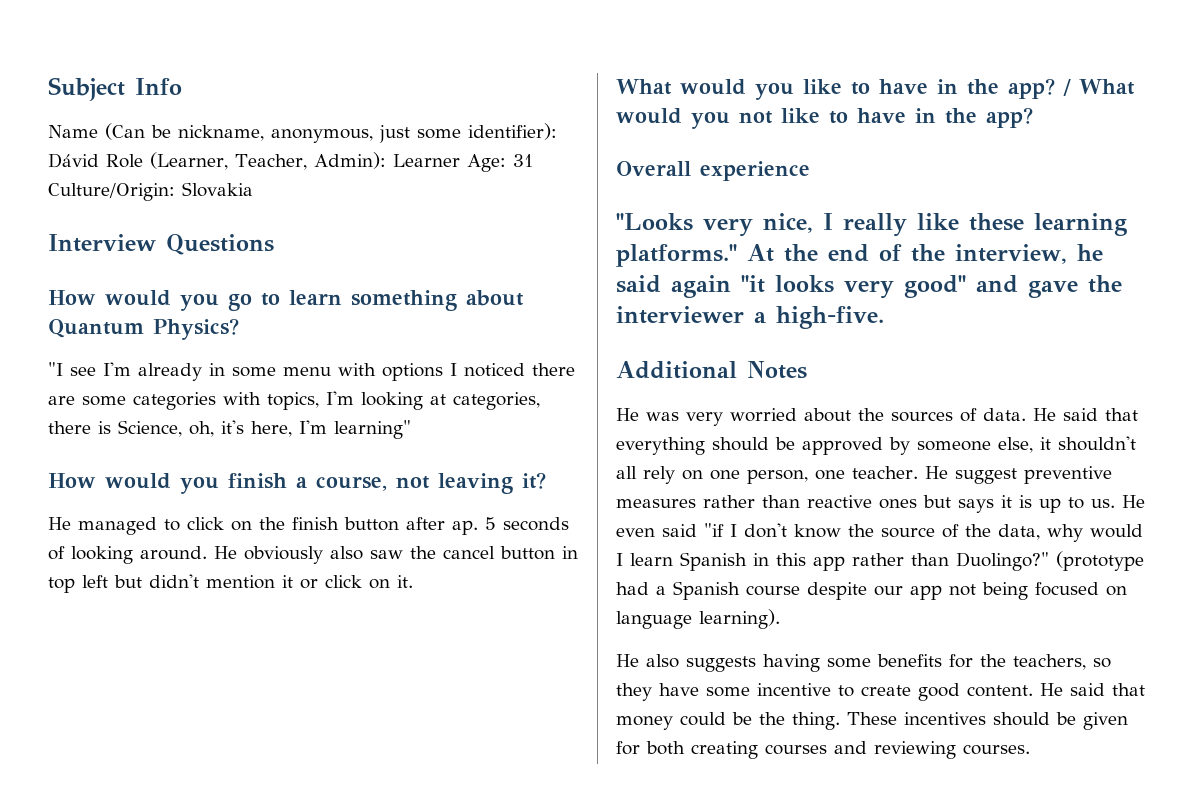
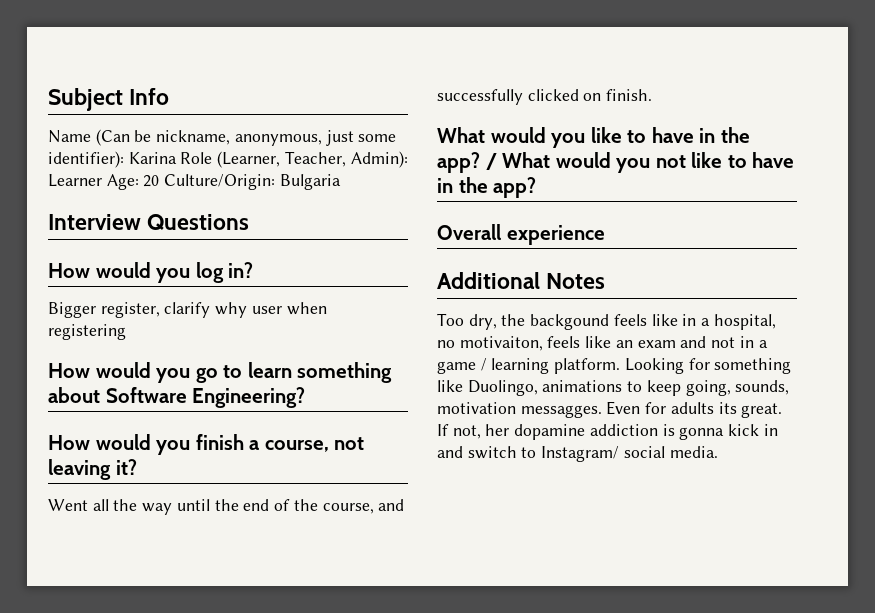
[48,153,99,168] Dávid -> [128,152,177,164] Karina
[512,154,533,167] [48,182,253,201] 31 Culture/Origin: Slovakia -> [143,174,341,190] 20 Culture/Origin: Bulgaria
(274, 244) none -> [48,262,254,283] [48,302,327,318] [48,324,126,340] // How would you log in? // Bigger register, clarify why user when registering
[48,318,239,340] [48,362,575,381] [48,391,540,410] [48,420,411,439] Quantum Physics? // "I see I'm already in some menu with options I noticed there are some categories with topics, I'm looking at categories, there is Science, oh, it's here, I'm learning" -> [105,387,306,408] Software Engineering?
[48,517,569,535] [48,546,578,564] [48,574,413,593] He managed to click on the finish button after ap. 5 seconds of looking around. He obviously also saw the cancel button in top left but didn't mention it or click on it. -> [48,499,405,515] [437,89,653,105] Went all the way until the end of the course, and successfully clicked on finish.
[616,213,1127,237] [616,244,1103,267] [616,275,1122,299] [616,306,884,329] [616,361,807,379] [616,408,1138,426] [616,436,1136,455] [616,466,1112,484] [616,495,1145,513] [616,523,1143,542] [616,551,1144,571] [616,581,1127,600] [616,609,780,629] [616,654,1111,672] [616,683,1145,701] [616,712,1128,730] [616,741,1030,759] "Looks very nice, I really like these learning platforms." At the end of the interview, he said again "it looks very good" and gave the interviewer a high-five. // Additional Notes // He was very worried about the sources of data. He said that everything should be approved by someone else, it shouldn't all rely on one person, one teacher. He suggest preventive measures rather than reactive ones but says it is up to us. He even said "if I don't know the source of the data, why would I learn Spanish in this app rather than Duolingo?" (prototype had a Spanish course despite our app not being focused on language learning). // He also suggests having some benefits for the teachers, so they have some incentive to create good content. He said that money could be the thing. These incentives should be given for both creating courses and reviewing courses. -> [437,272,606,289] [437,313,776,330] [437,336,768,351] [437,358,792,374] [437,380,790,396] [437,401,783,418] [437,424,778,440] [437,446,718,462] Additional Notes // Too dry, the backgound feels like in a hospital, no motivaiton, feels like an exam and not in a game / learning platform. Looking for something like Duolingo, animations to keep going, sounds, motivation messagges. Even for adults its great. If not, her dopamine addiction is gonna kick in and switch to Instagram/ social media.

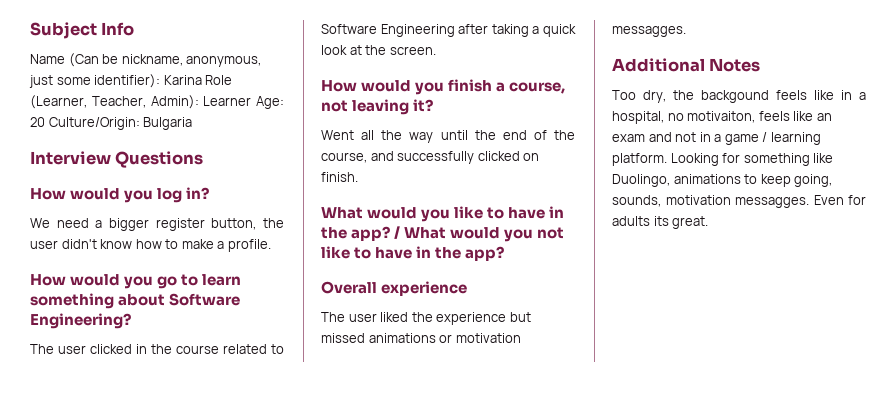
[48,302,327,318] [48,324,126,340] Bigger register, clarify why user when registering -> [30,218,284,231] [30,239,271,252] We need a bigger register button, the user didn't know how to make a profile.
(306, 397) none -> [30,344,284,354] [321,24,576,37] [321,45,436,55] // The user clicked in the course related to Software Engineering after taking a quick look at the screen.
(605, 235) none -> [321,312,531,325] [321,333,521,343] [612,26,686,37] // The user liked the experience but missed animations or motivation messagges.
[437,424,778,440] [437,446,718,462] If not, her dopamine addiction is gonna kick in and switch to Instagram/ social media. -> (709, 222) none

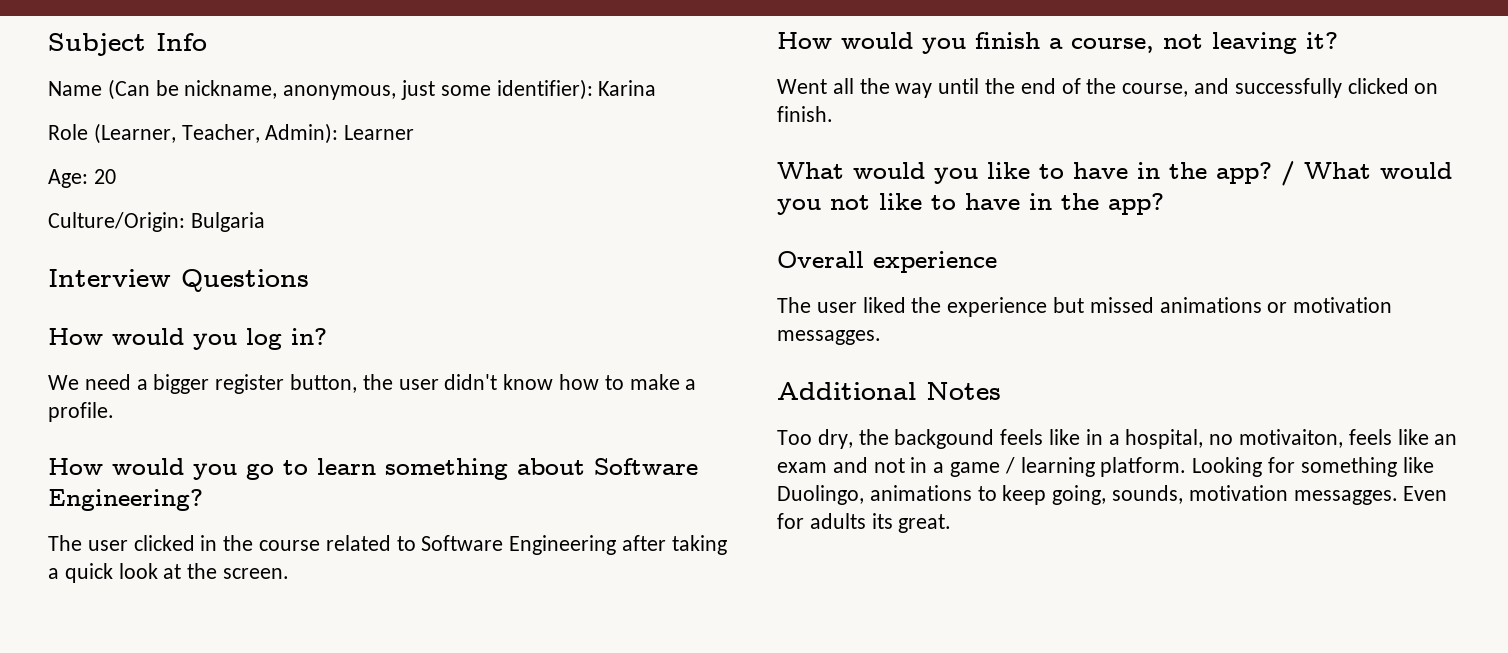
(202, 80) none -> (657, 88) //
(252, 101) none -> (415, 132) //
(45, 122) none -> (116, 176) //

